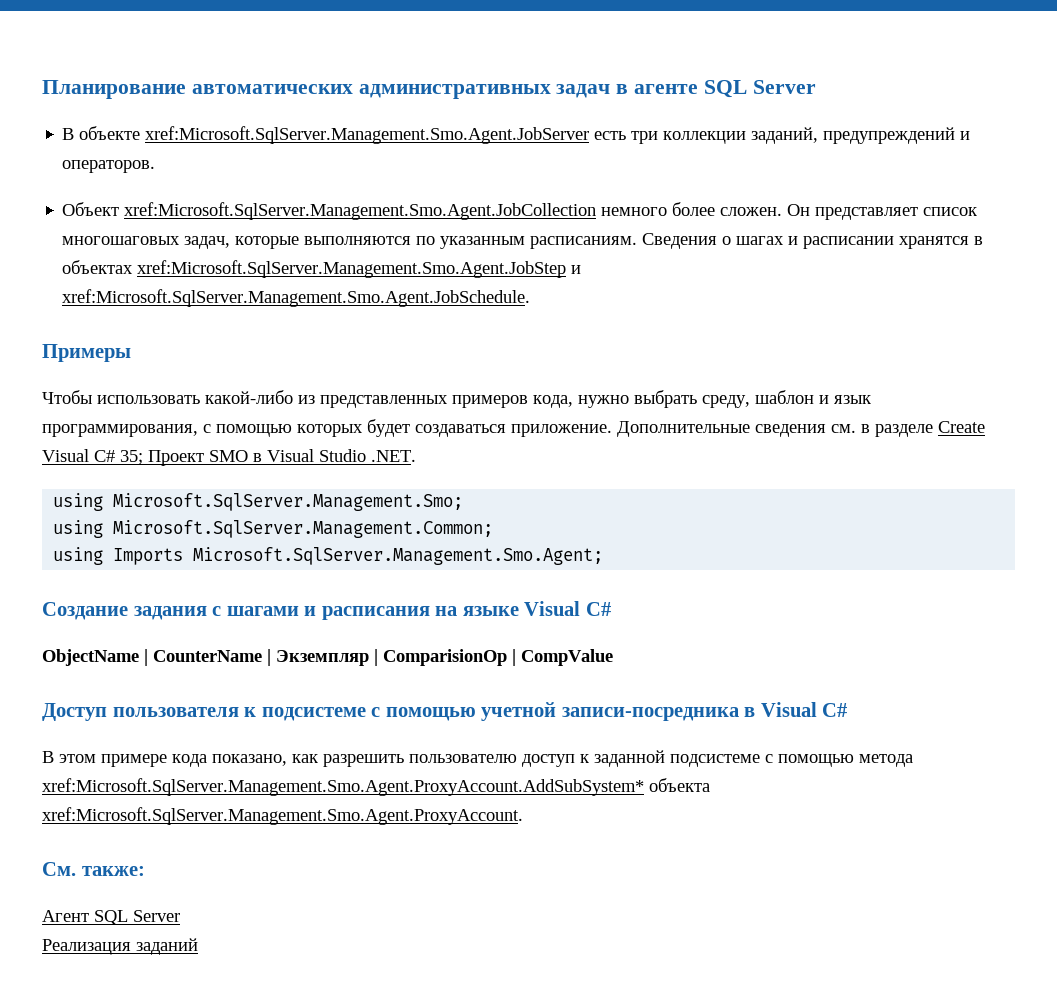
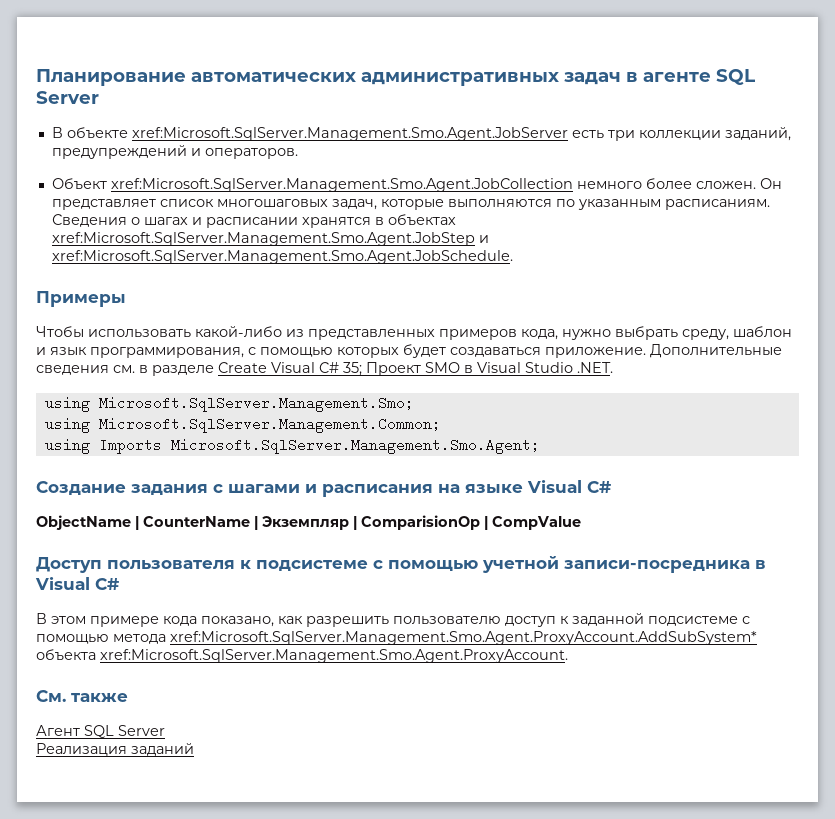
[81,866,145,876] также: -> [71,693,128,702] также

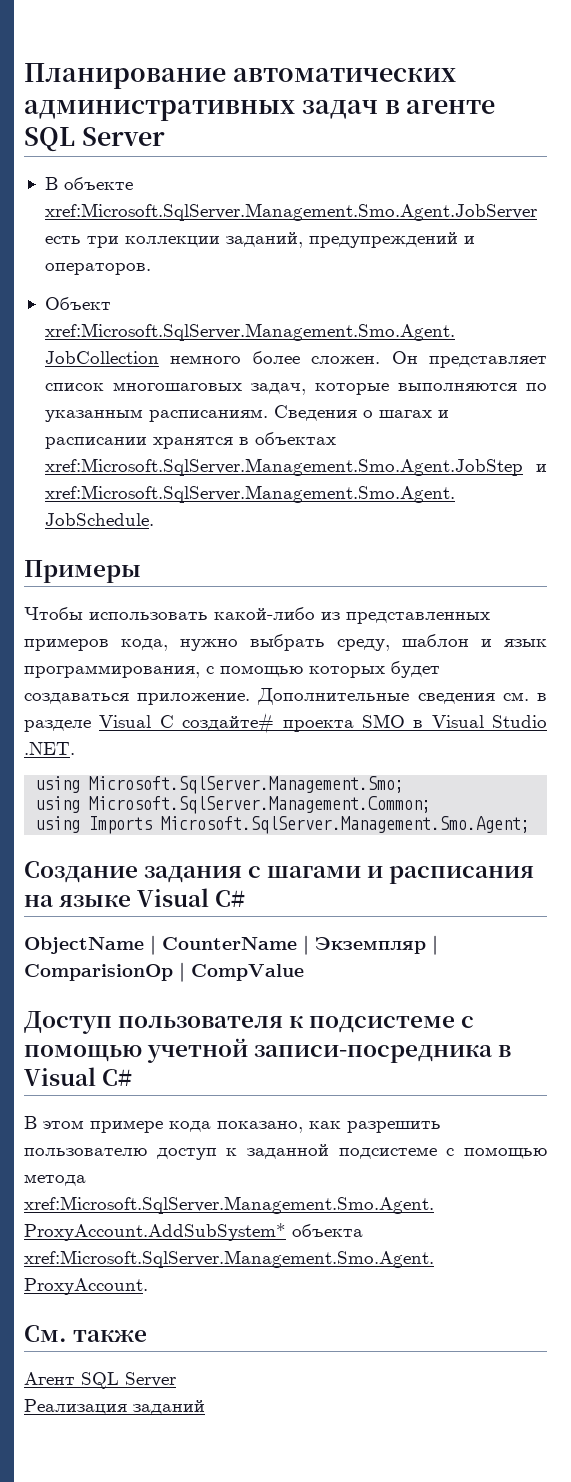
[218,362,421,376] Create Visual C# 35; Проект -> [99,713,354,734] Visual C создайте# проекта

